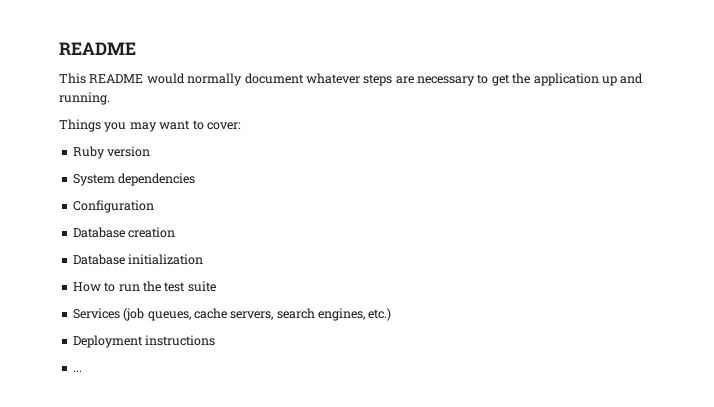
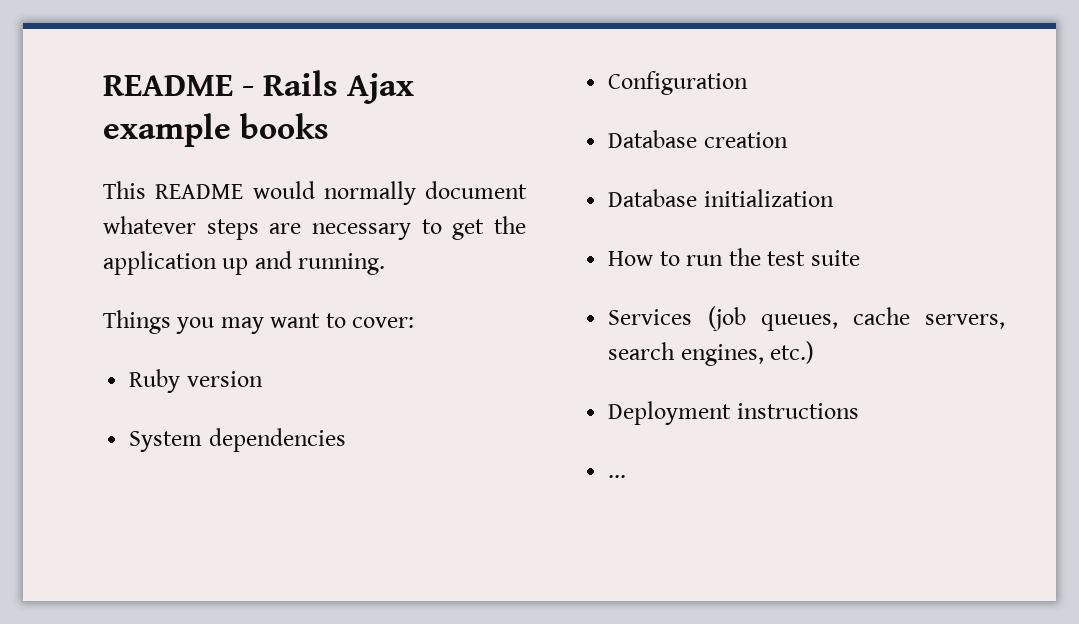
[59,42,136,55] README -> [103,70,415,104] [103,113,330,147] README - Rails Ajax example books

